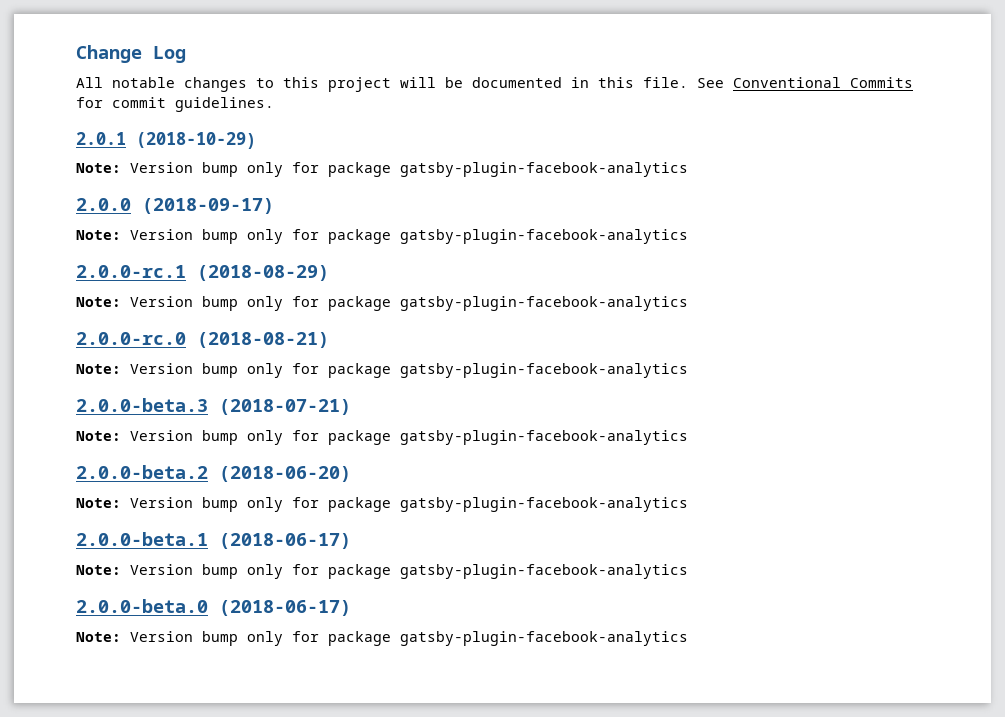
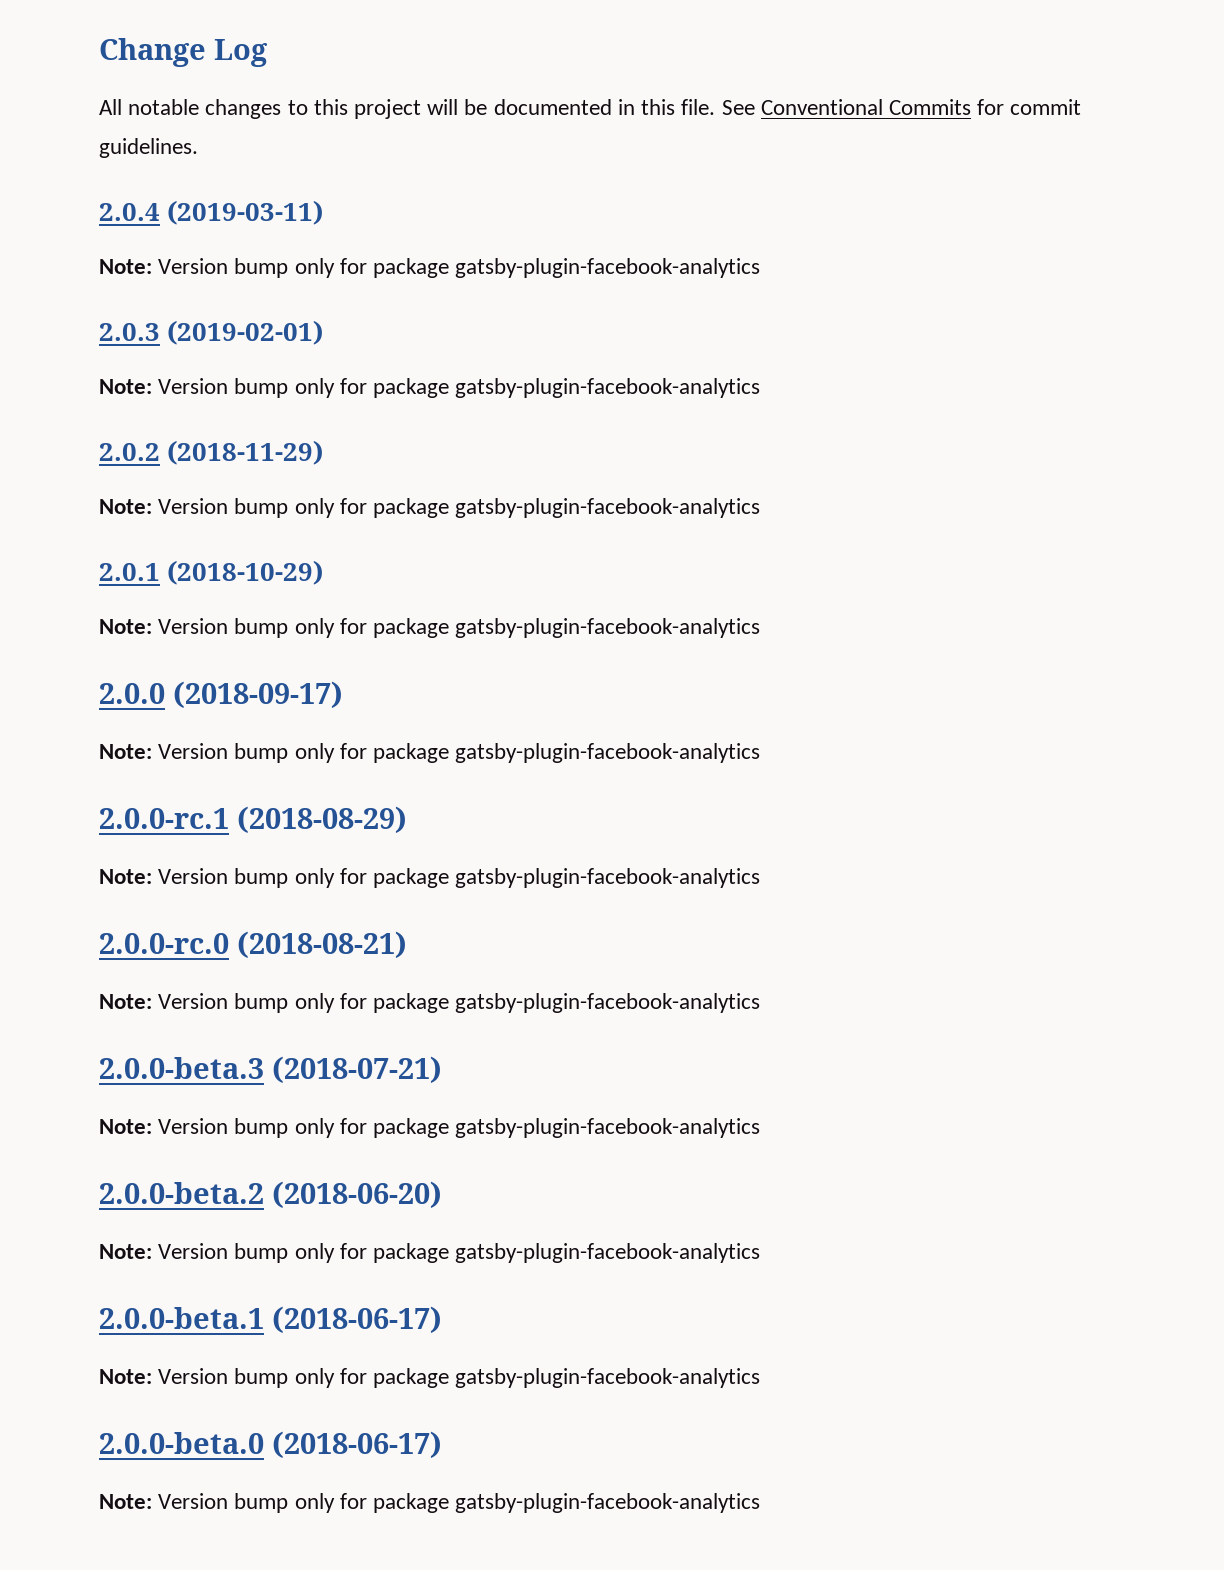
(274, 104) none -> [99,200,324,225] [99,258,761,278] [99,320,324,345] [99,378,761,398] [99,440,324,465] [99,498,761,518] // 2.0.4 (2019-03-11) // Note: Version bump only for package gatsby-plugin-facebook-analytics // 2.0.3 (2019-02-01) // Note: Version bump only for package gatsby-plugin-facebook-analytics // 2.0.2 (2018-11-29) // Note: Version bump only for package gatsby-plugin-facebook-analytics

